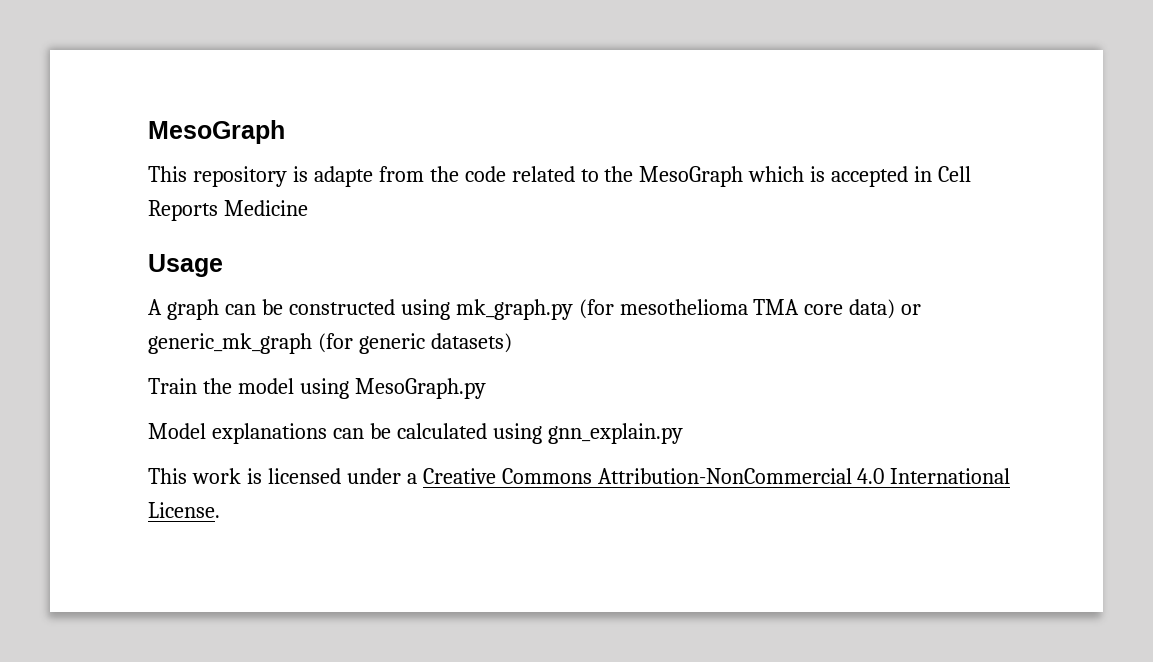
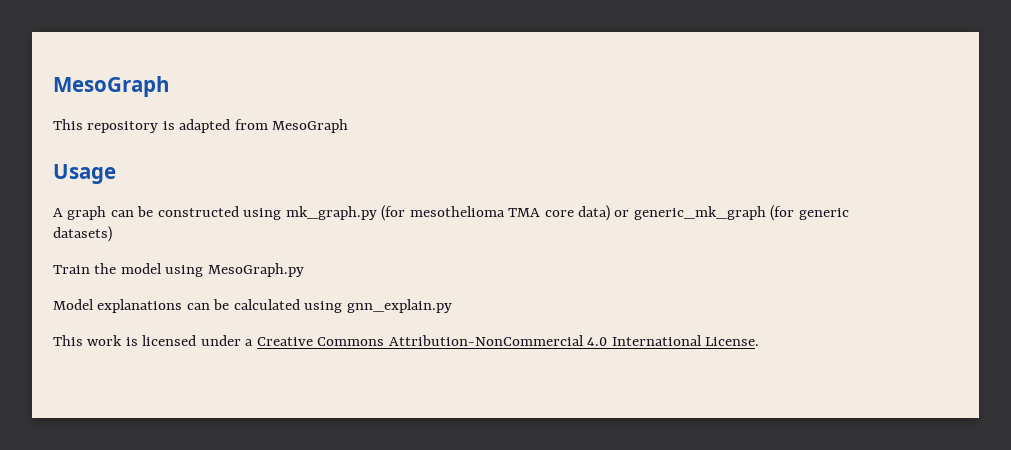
[313,166,972,187] [148,200,308,221] adapte from the code related to the MesoGraph which is accepted in Cell Reports Medicine -> [179,119,349,133] adapted from MesoGraph

